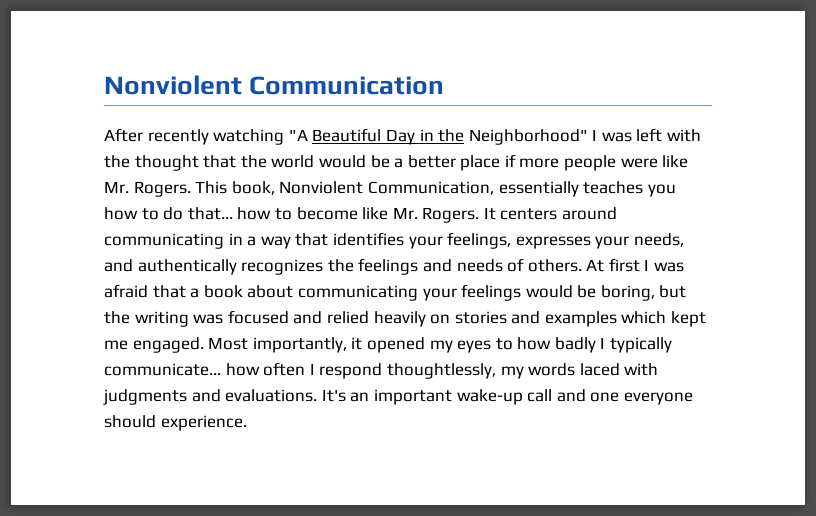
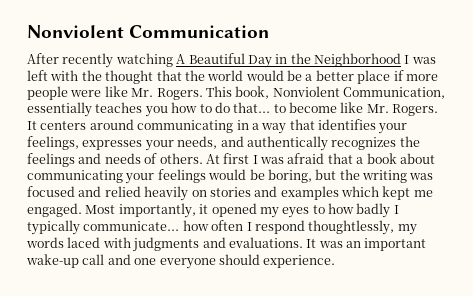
[288,129,308,141] "A -> [176,54,186,64] A
[468,129,588,145] Neighborhood" -> [314,53,401,67] Neighborhood
[237,207,272,220] how -> (271, 107) none
[321,389,346,402] It's -> [306,239,343,248] It was

